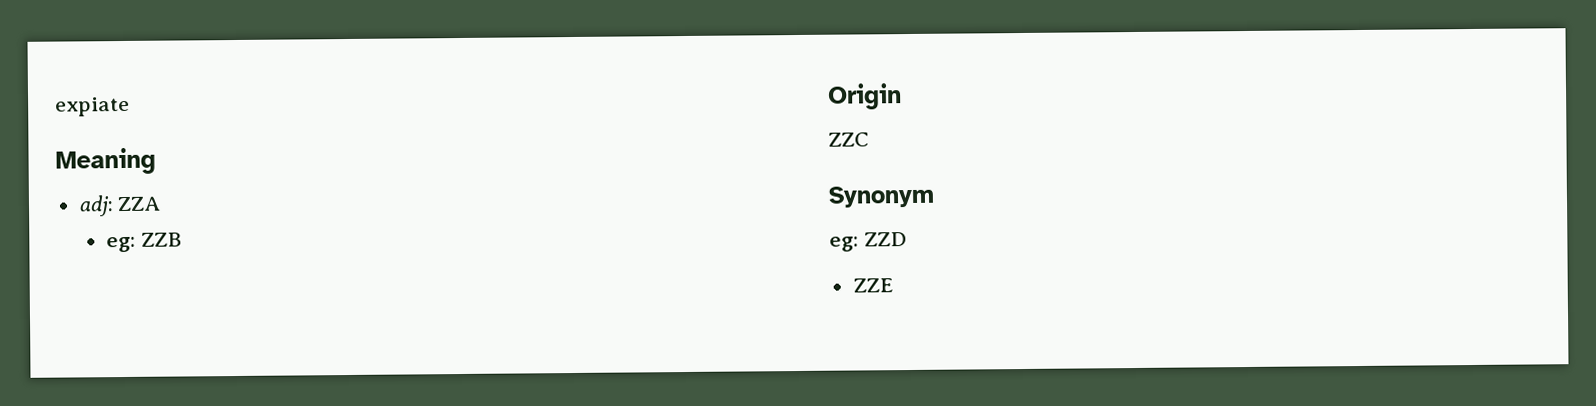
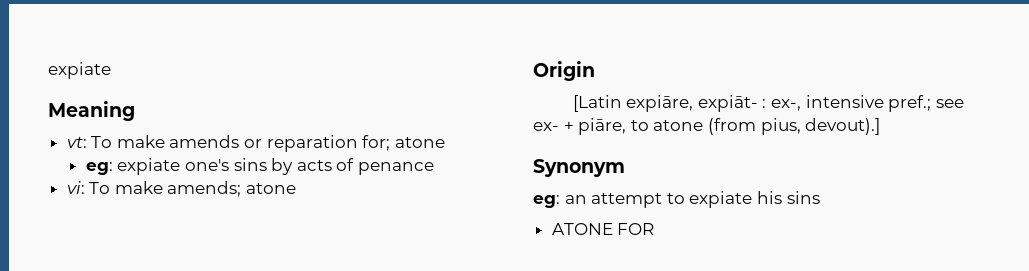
[78,195,162,217] [106,232,183,253] [827,83,902,110] [828,132,869,147] [828,185,935,208] [829,232,907,252] [852,278,894,293] adj: ZZA // eg: ZZB // Origin // ZZC // Synonym // eg: ZZD // ZZE -> [66,135,445,152] [85,158,434,175] [66,181,297,197] [533,61,595,81] [572,95,964,112] [533,118,881,135] [533,159,625,177] [533,191,820,208] [551,223,655,235] vt: To make amends or reparation for; atone // eg: expiate one's sins by acts of penance // vi: To make amends; atone // Origin // [Latin expiāre, expiāt- : ex-, intensive pref.; see ex- + piāre, to atone (from pius, devout).] // Synonym // eg: an attempt to expiate his sins // ATONE FOR

